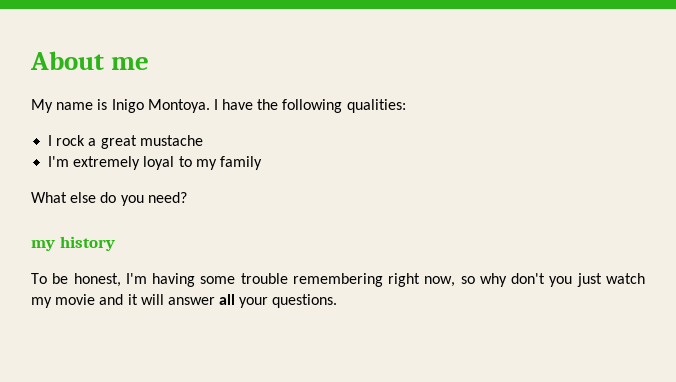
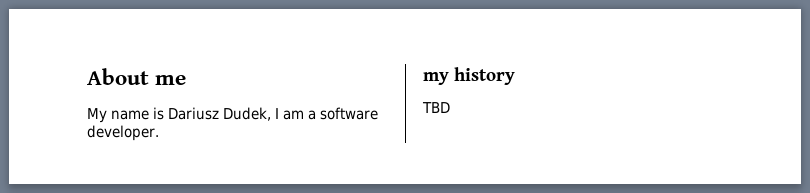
[111,99,406,113] [48,135,203,149] [48,156,262,170] [31,192,187,206] [31,236,115,251] [31,273,645,287] [31,294,338,308] Inigo Montoya. I have the following qualities: // I rock a great mustache // I'm extremely loyal to my family // What else do you need? // my history // To be honest, I'm having some trouble remembering right now, so why don't you just watch my movie and it will answer all your questions. -> [168,107,378,121] [87,125,159,141] [423,67,515,85] [422,102,450,113] Dariusz Dudek, I am a software developer. // my history // TBD

